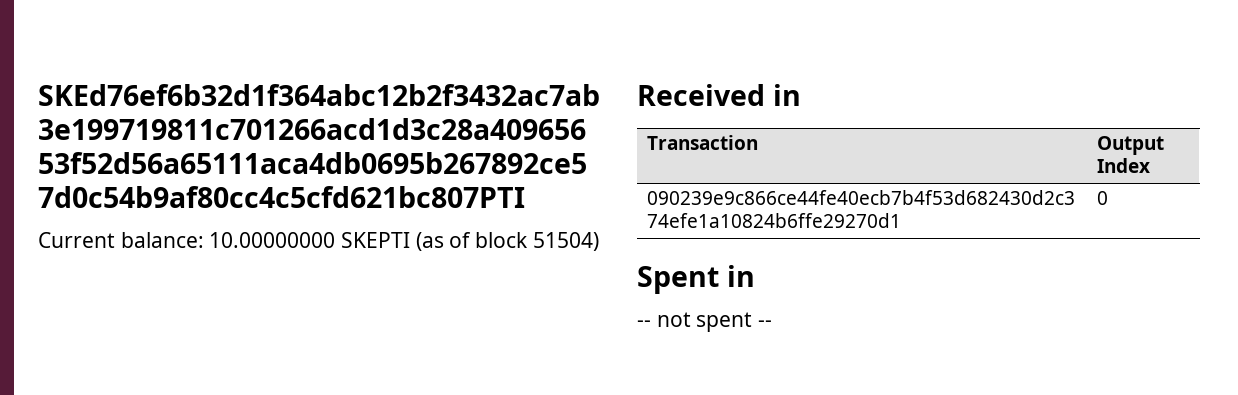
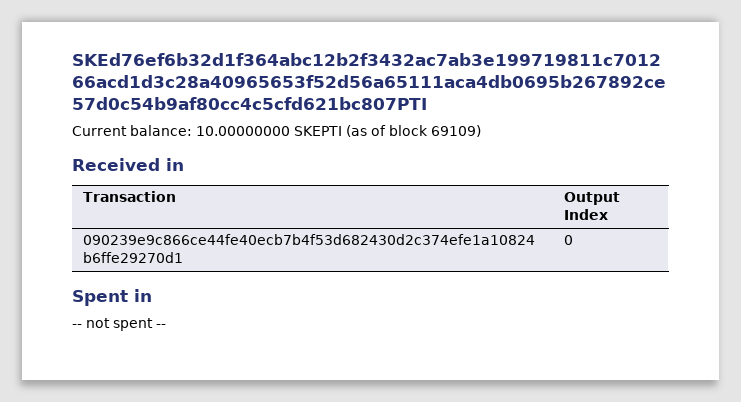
[532,232,599,251] 51504) -> [431,125,481,137] 69109)

